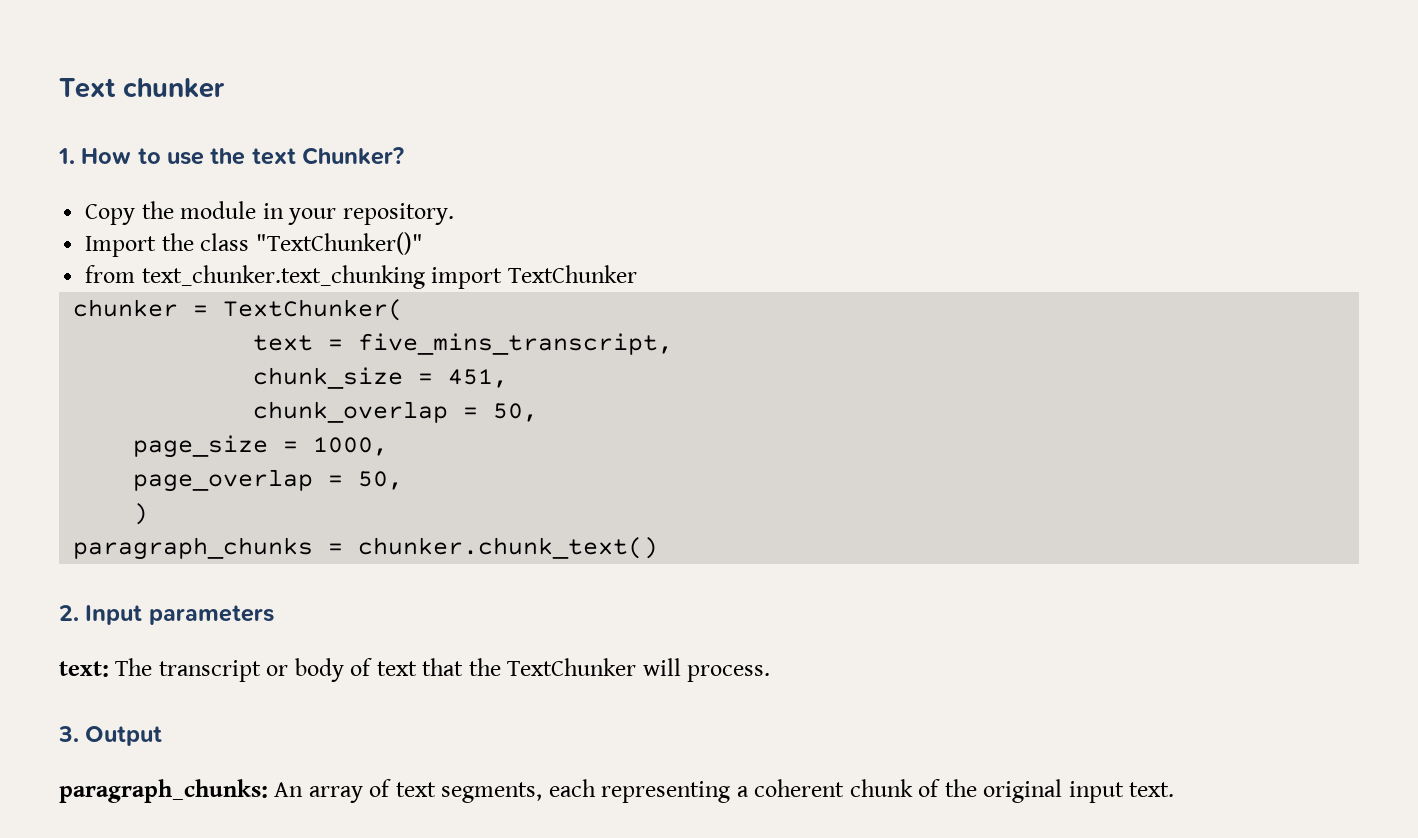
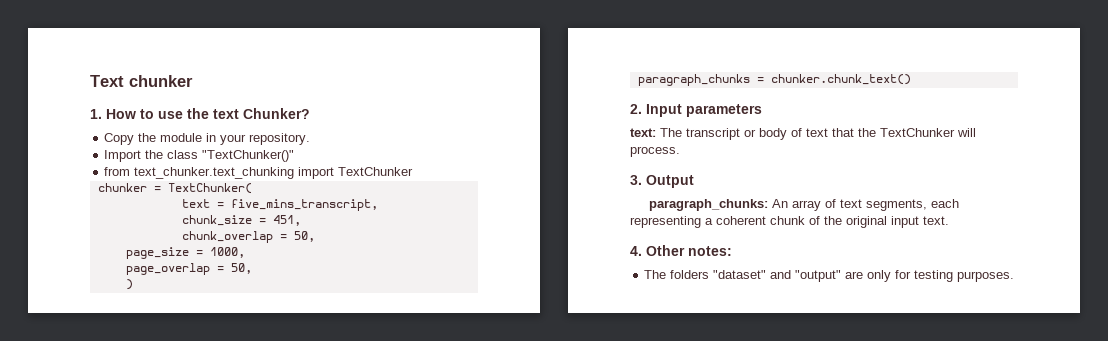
(1175, 789) none -> [630,245,732,256] [644,270,1015,282] // 4. Other notes: // The folders "dataset" and "output" are only for testing purposes.

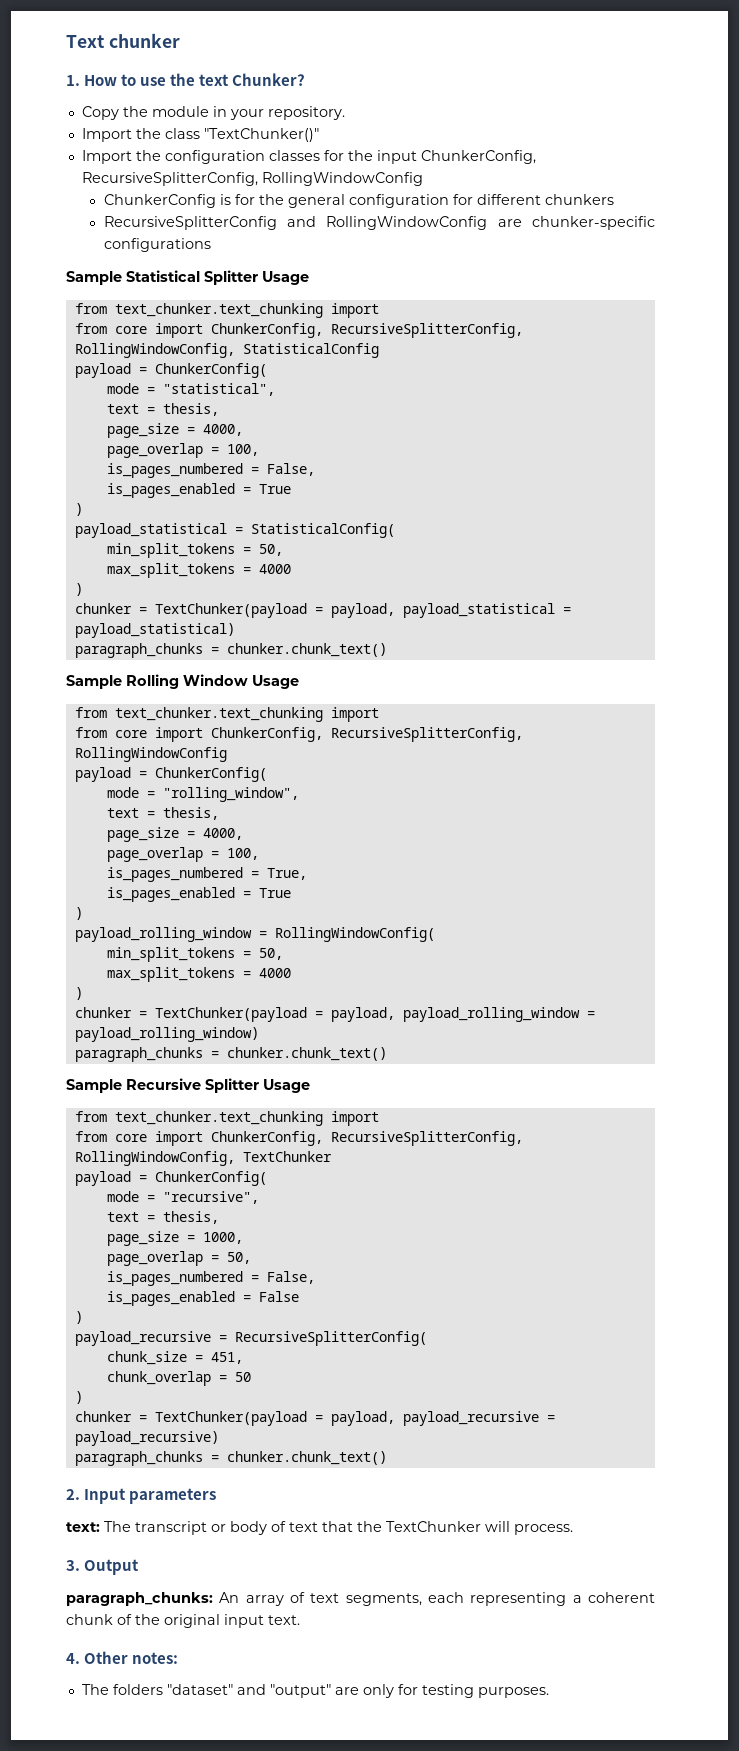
[104,167,414,179] [97,183,252,194] [181,199,378,211] [181,215,301,226] [181,231,315,243] from text_chunker.text_chunking import TextChunker // chunker = TextChunker( // text = five_mins_transcript, // chunk_size = 451, // chunk_overlap = 50, -> [81,150,536,164] [81,172,423,186] [103,194,614,208] [103,216,655,230] [103,238,211,252] [66,270,309,285] [74,303,379,318] [74,323,523,338] [74,343,379,358] [74,363,267,378] [106,383,275,396] [106,403,219,416] [106,423,243,438] [106,443,259,458] [106,463,315,478] [106,483,291,498] [74,503,83,516] [74,523,395,538] [106,543,283,558] [106,563,291,578] [74,583,83,596] [74,603,571,618] [74,623,235,638] [74,643,387,658] [66,674,299,689] [74,707,379,722] [74,727,523,742] [74,747,227,762] [74,767,267,782] [106,787,299,802] [106,807,219,820] [106,827,243,842] [106,847,259,862] [106,867,307,882] [106,887,291,902] [74,907,83,920] [74,927,435,942] [106,947,283,962] [106,967,291,982] [74,987,83,1000] [74,1007,595,1022] [74,1027,259,1042] [74,1047,387,1062] [66,1078,310,1093] [74,1111,379,1126] [74,1131,523,1146] [74,1151,332,1166] [74,1171,267,1186] [106,1191,259,1204] [106,1211,219,1224] Import the configuration classes for the input ChunkerConfig, RecursiveSplitterConfig, RollingWindowConfig // ChunkerConfig is for the general configuration for different chunkers // RecursiveSplitterConfig and RollingWindowConfig are chunker-specific configurations // Sample Statistical Splitter Usage // from text_chunker.text_chunking import // from core import ChunkerConfig, RecursiveSplitterConfig, RollingWindowConfig, StatisticalConfig // payload = ChunkerConfig( // mode = "statistical", // text = thesis, // page_size = 4000, // page_overlap = 100, // is_pages_numbered = False, // is_pages_enabled = True // ) // payload_statistical = StatisticalConfig( // min_split_tokens = 50, // max_split_tokens = 4000 // ) // chunker = TextChunker(payload = payload, payload_statistical = payload_statistical) // paragraph_chunks = chunker.chunk_text() // Sample Rolling Window Usage // from text_chunker.text_chunking import // from core import ChunkerConfig, RecursiveSplitterConfig, RollingWindowConfig // payload = ChunkerConfig( // mode = "rolling_window", // text = thesis, // page_size = 4000, // page_overlap = 100, // is_pages_numbered = True, // is_pages_enabled = True // ) // payload_rolling_window = RollingWindowConfig( // min_split_tokens = 50, // max_split_tokens = 4000 // ) // chunker = TextChunker(payload = payload, payload_rolling_window = payload_rolling_window) // paragraph_chunks = chunker.chunk_text() // Sample Recursive Splitter Usage // from text_chunker.text_chunking import // from core import ChunkerConfig, RecursiveSplitterConfig, RollingWindowConfig, TextChunker // payload = ChunkerConfig( // mode = "recursive", // text = thesis,
[125,279,133,290] ) -> [106,1271,315,1286] [106,1291,299,1306] [74,1311,83,1324] [74,1331,427,1346] [106,1351,243,1365] [106,1371,251,1386] [74,1391,83,1404] [74,1411,555,1426] [74,1431,219,1446] is_pages_numbered = False, // is_pages_enabled = False // ) // payload_recursive = RecursiveSplitterConfig( // chunk_size = 451, // chunk_overlap = 50 // ) // chunker = TextChunker(payload = payload, payload_recursive = payload_recursive)

